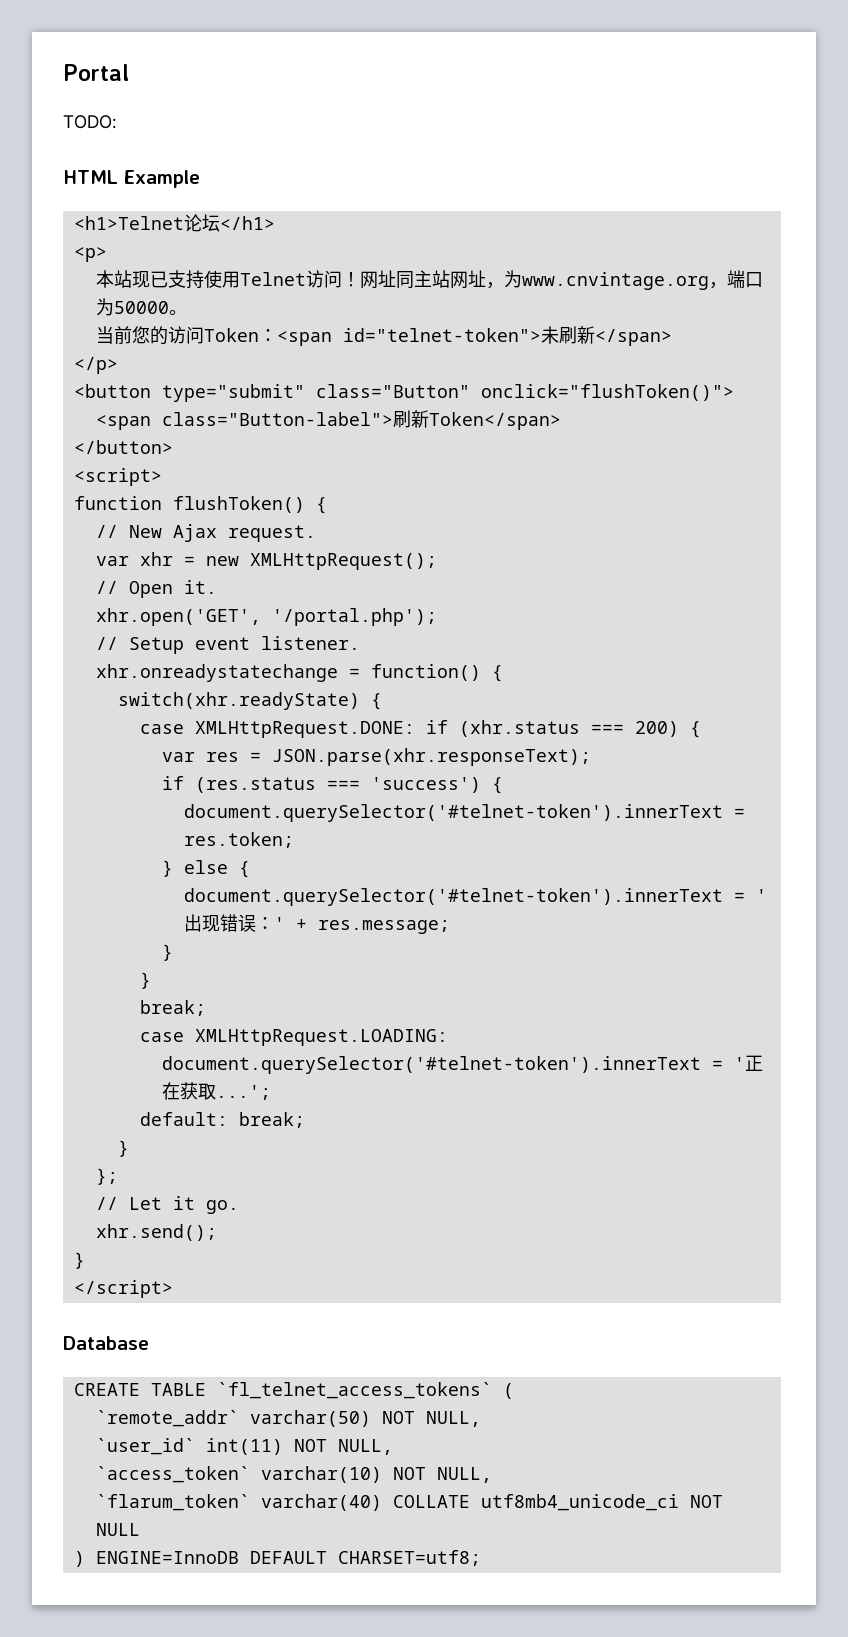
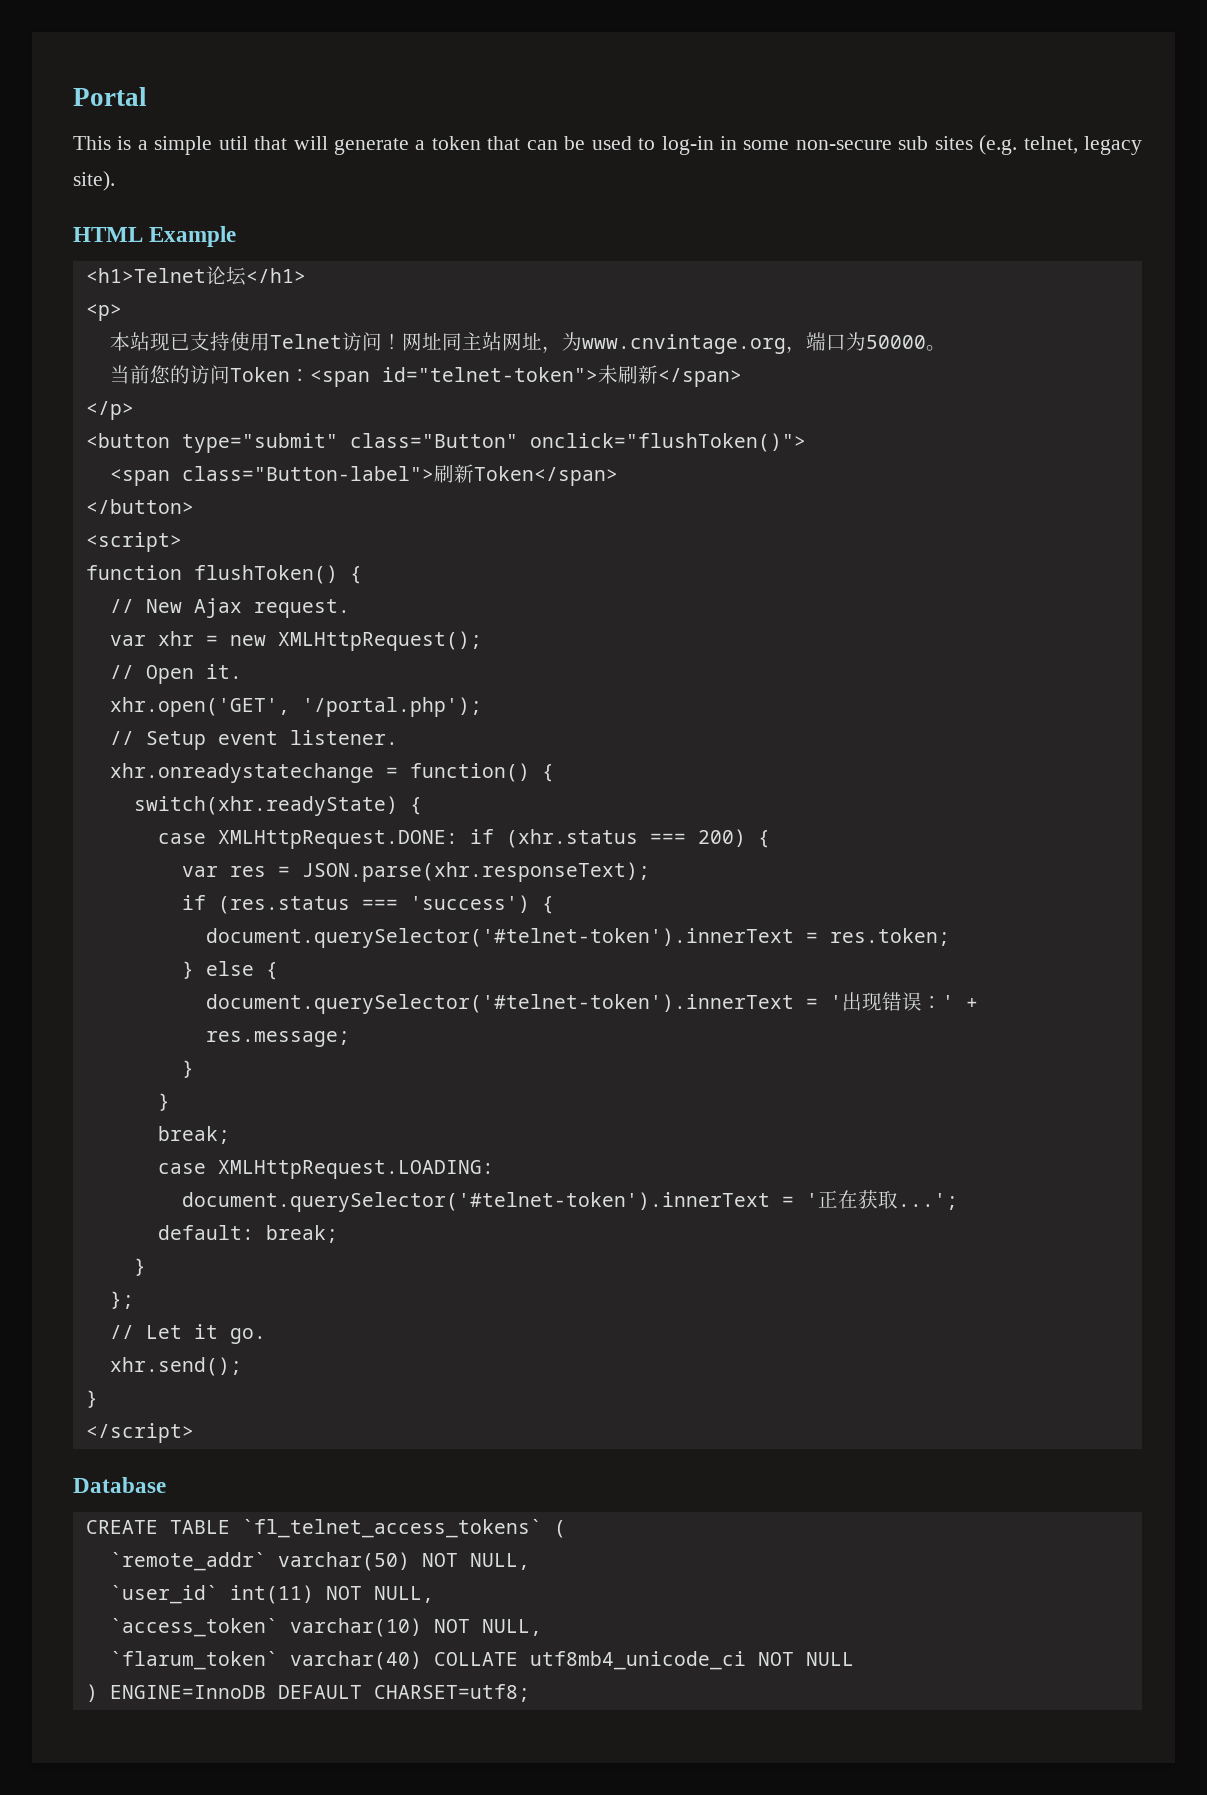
[63,115,117,129] TODO: -> [73,135,1142,155] [73,171,115,191] This is a simple util that will generate a token that can be used to log-in in some non-secure sub sites (e.g. telnet, legacy site).

